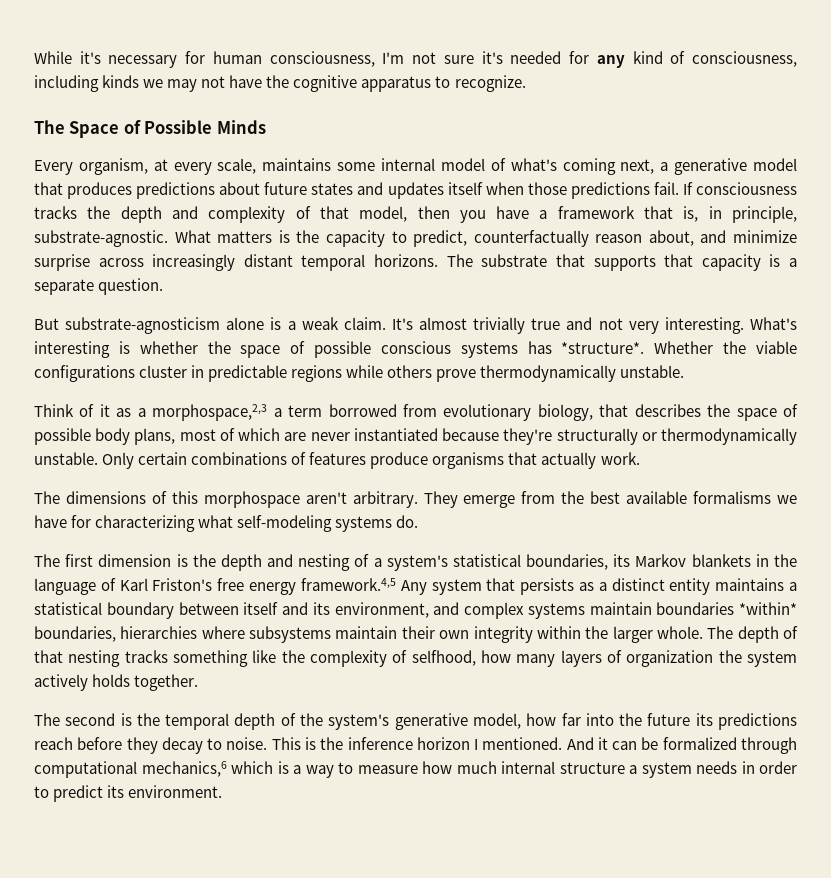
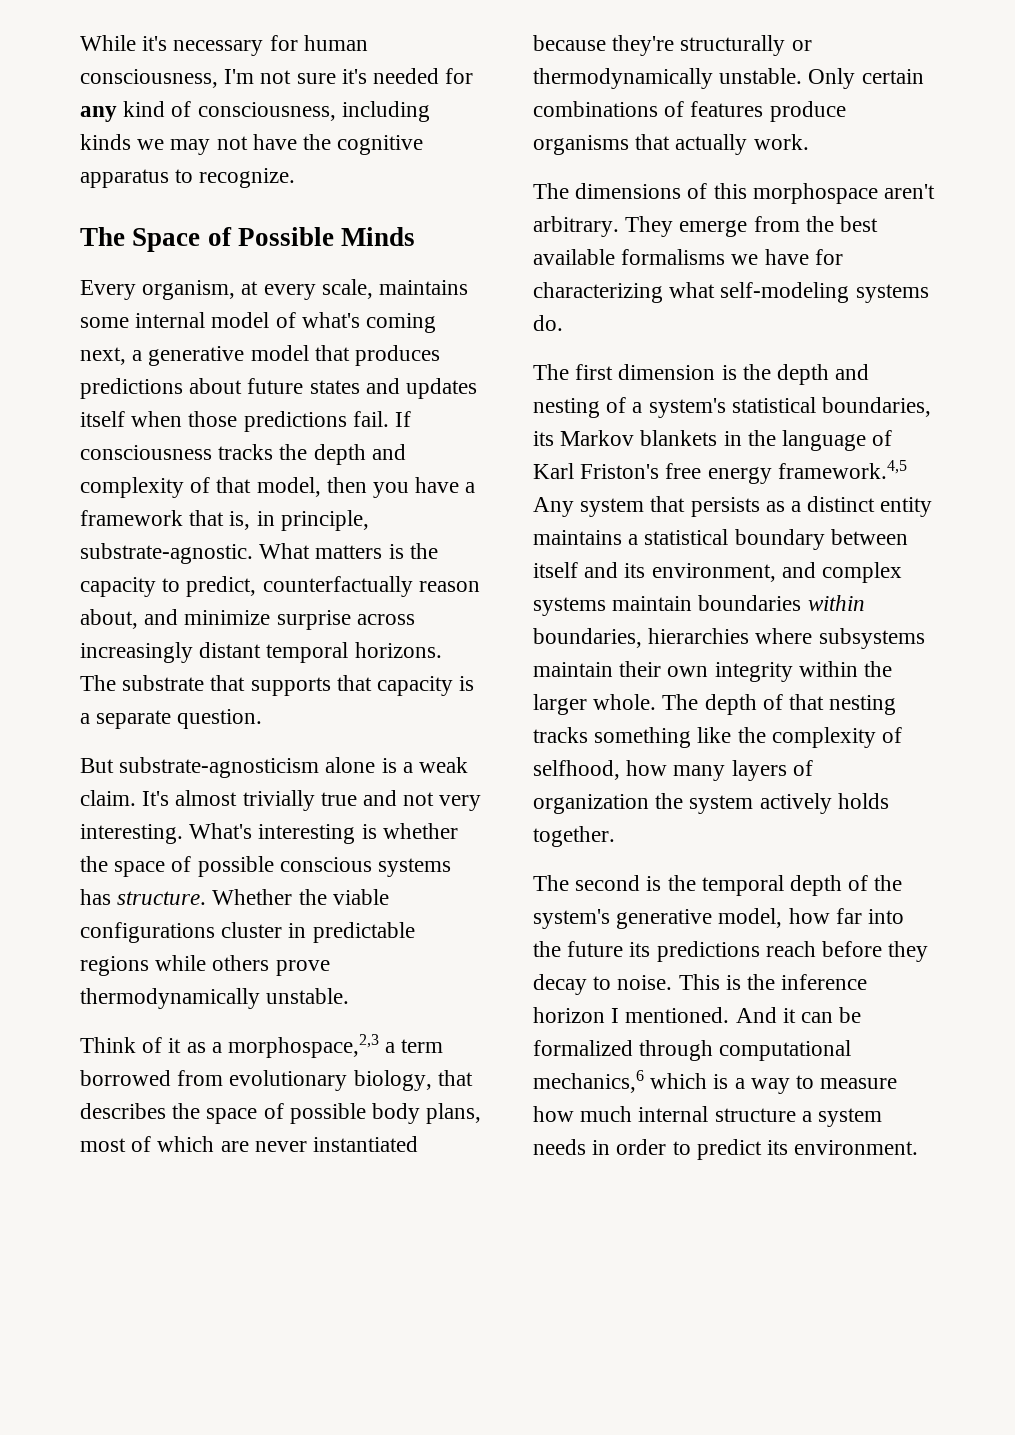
[561,342,645,354] *structure*. -> [117,891,207,905] structure.
[739,602,797,615] *within* -> [807,595,865,611] within

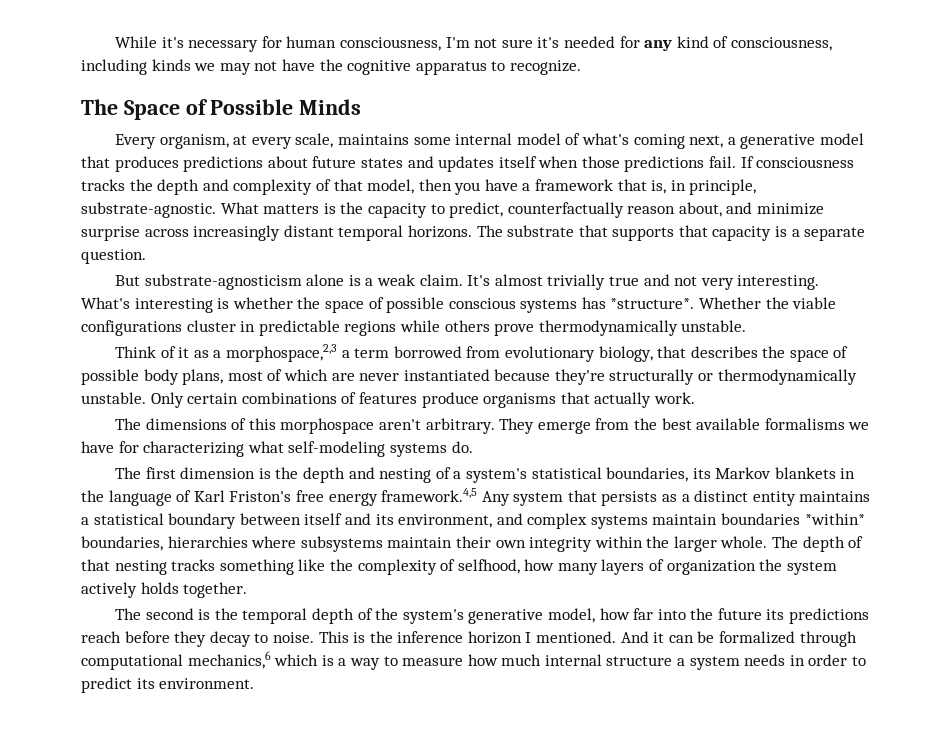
[117,891,207,905] structure. -> [610,298,695,309] *structure*.
[807,595,865,611] within -> [804,513,865,525] *within*

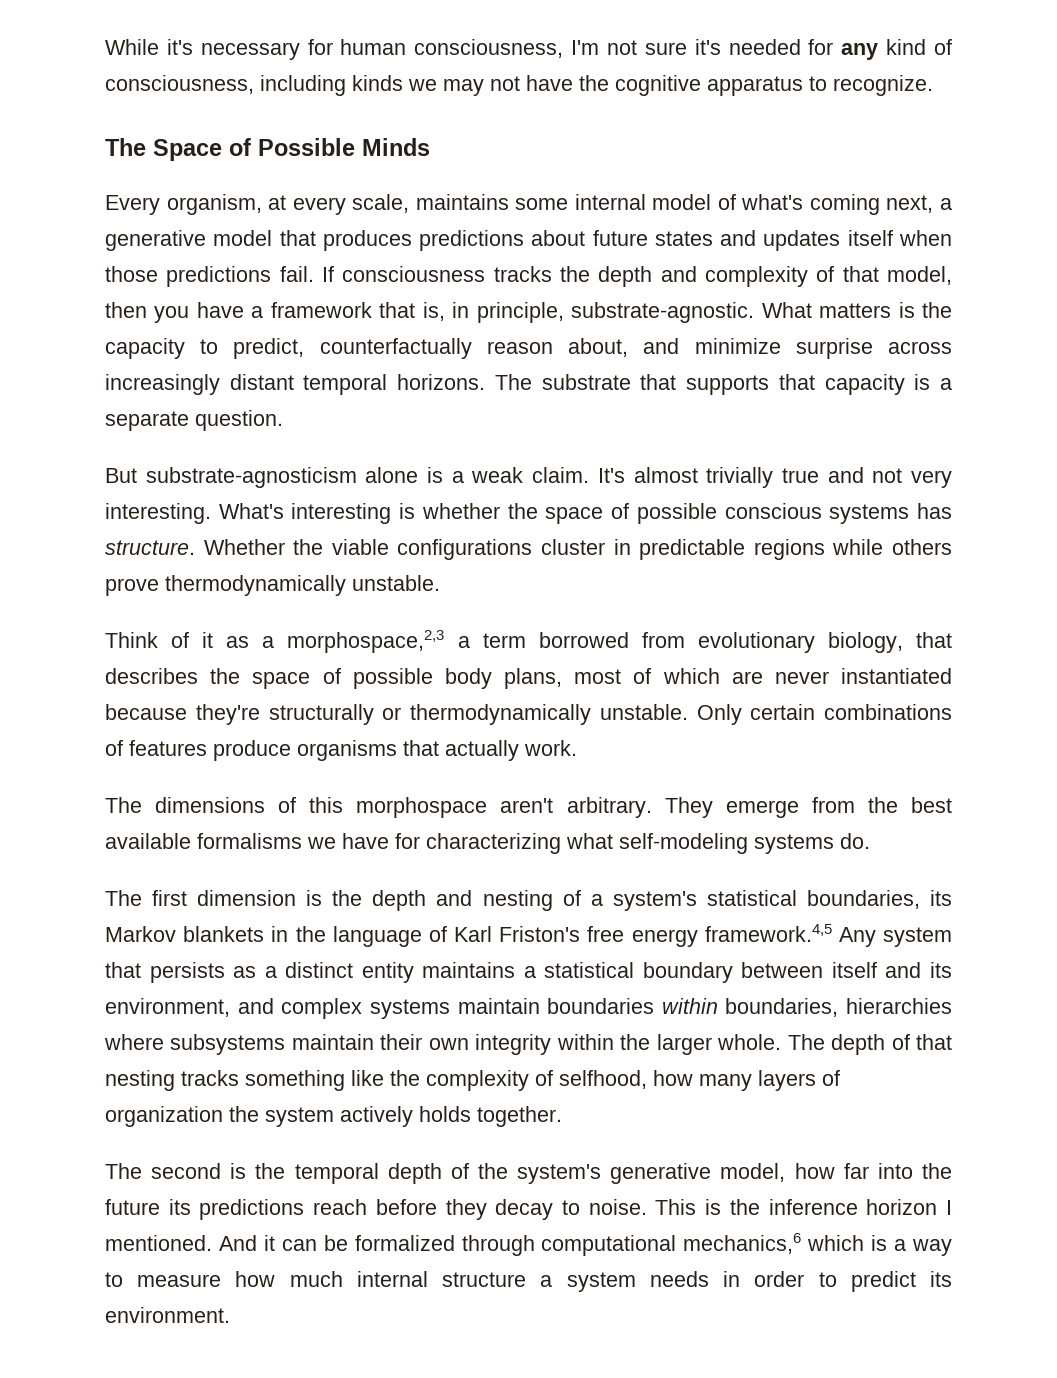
[610,298,695,309] *structure*. -> [105,540,195,555] structure.
[804,513,865,525] *within* -> [661,998,718,1014] within

